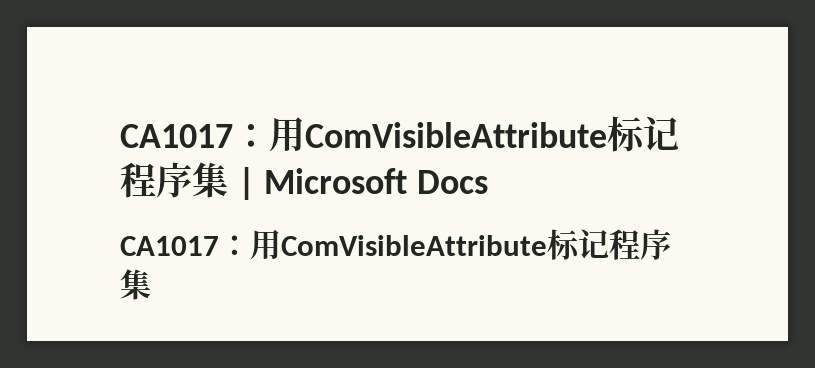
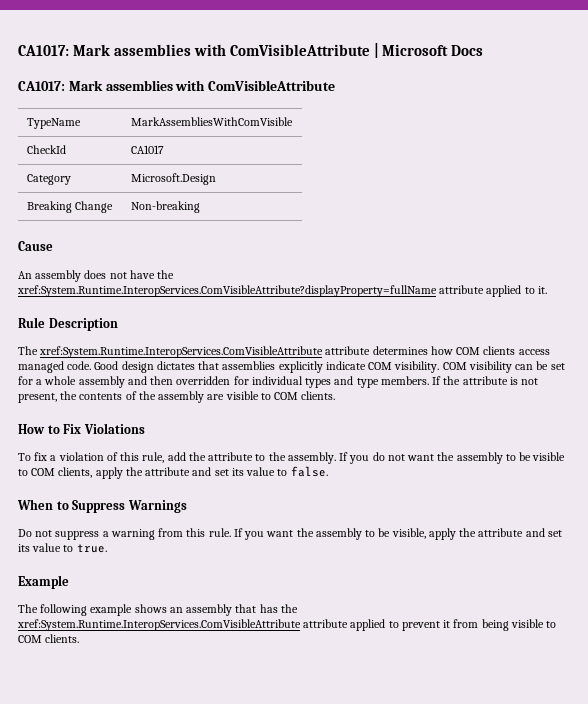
[120,116,679,152] [120,162,489,200] [120,229,671,260] [120,269,151,300] CA1017：用ComVisibleAttribute标记程序集 | Microsoft Docs // CA1017：用ComVisibleAttribute标记程序集 -> [18,43,484,58] [18,80,336,91] [26,118,81,129] [130,117,293,126] [26,145,66,154] [130,145,164,154] [26,174,71,185] [130,173,216,185] [26,201,113,213] [130,201,200,213] [18,241,53,251] [18,270,175,282] [17,285,547,297] [18,317,118,331] [18,346,550,358] [18,361,565,373] [18,376,539,388] [18,391,336,403] [18,423,145,434] [18,452,566,464] [18,466,328,479] [17,499,187,513] [18,528,562,540] [18,543,107,553] [18,575,69,589] [18,604,298,616] [17,619,557,631] [18,634,80,643] CA1017: Mark assemblies with ComVisibleAttribute | Microsoft Docs // CA1017: Mark assemblies with ComVisibleAttribute // TypeName | MarkAssembliesWithComVisible // CheckId | CA1017 // Category | Microsoft.Design // Breaking Change | Non-breaking // Cause // An assembly does not have the xref:System.Runtime.InteropServices.ComVisibleAttribute?displayProperty=fullName attribute applied to it. // Rule Description // The xref:System.Runtime.InteropServices.ComVisibleAttribute attribute determines how COM clients access managed code. Good design dictates that assemblies explicitly indicate COM visibility. COM visibility can be set for a whole assembly and then overridden for individual types and type members. If the attribute is not present, the contents of the assembly are visible to COM clients. // How to Fix Violations // To fix a violation of this rule, add the attribute to the assembly. If you do not want the assembly to be visible to COM clients, apply the attribute and set its value to false. // When to Suppress Warnings // Do not suppress a warning from this rule. If you want the assembly to be visible, apply the attribute and set its value to true. // Example // The following example shows an assembly that has the xref:System.Runtime.InteropServices.ComVisibleAttribute attribute applied to prevent it from being visible to COM clients.

